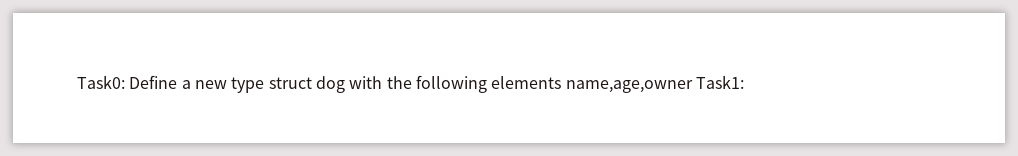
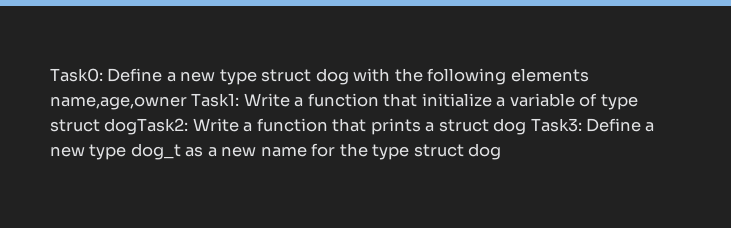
(744, 82) none -> [243,93,638,110] [50,118,655,135] [50,143,502,160] Write a function that initialize a variable of type struct dogTask2: Write a function that prints a struct dog Task3: Define a new type dog_t as a new name for the type struct dog

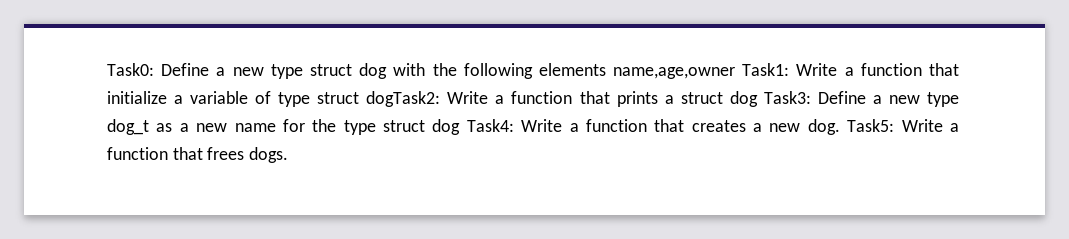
(502, 151) none -> [466,119,960,135] [107,147,289,163] Task4: Write a function that creates a new dog. Task5: Write a function that frees dogs.

